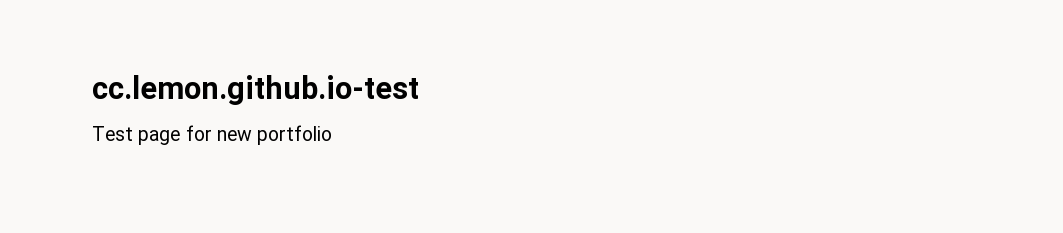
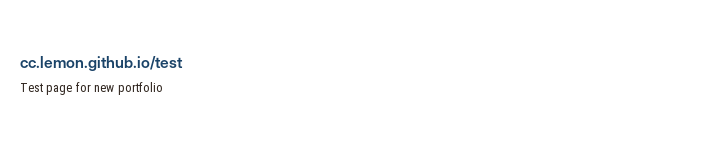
[92,75,419,105] cc.lemon.github.io-test -> [20,56,183,71] cc.lemon.github.io/test

